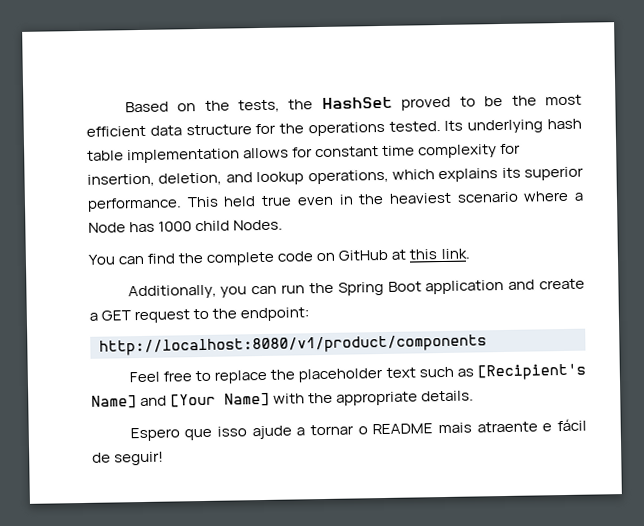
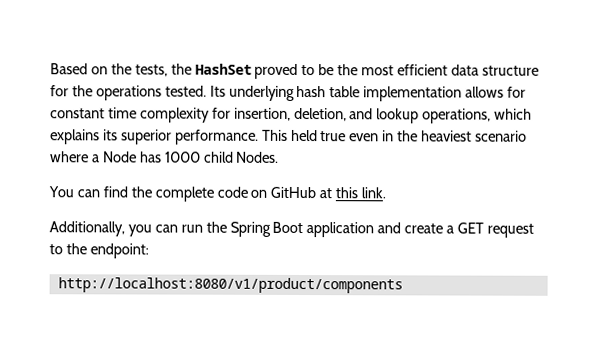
[128,363,586,384] [91,390,475,409] [129,418,587,442] [92,451,165,466] // Feel free to replace the placeholder text such as [Recipient's Name] and [Your Name] with the appropriate details. // Espero que isso ajude a tornar o README mais atraente e fácil de seguir! -> (403, 285) none

